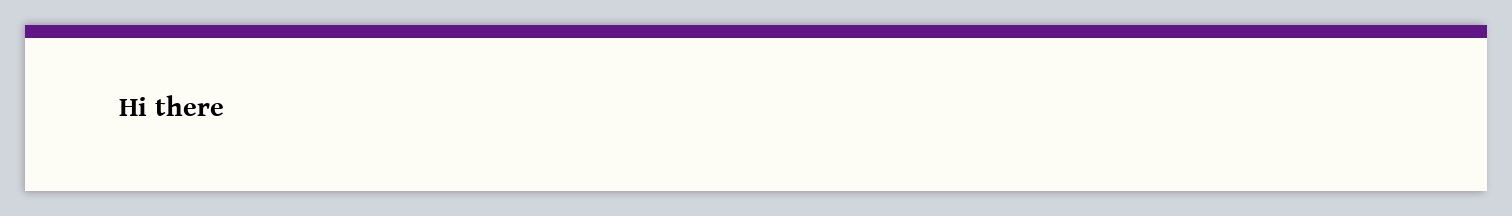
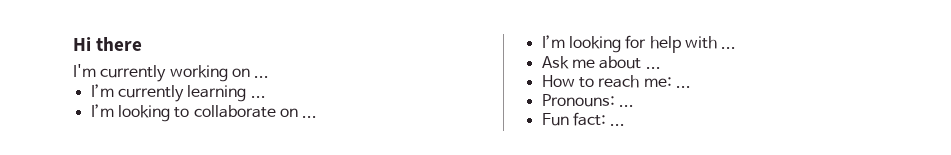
(224, 105) none -> [73,64,270,82] [90,84,266,102] [90,104,318,122] [541,35,737,53] [541,56,661,69] [541,75,691,88] [541,94,634,107] [541,112,626,126] // I'm currently working on ... // I’m currently learning ... // I’m looking to collaborate on ... // I’m looking for help with ... // Ask me about ... // How to reach me: ... // Pronouns: ... // Fun fact: ...

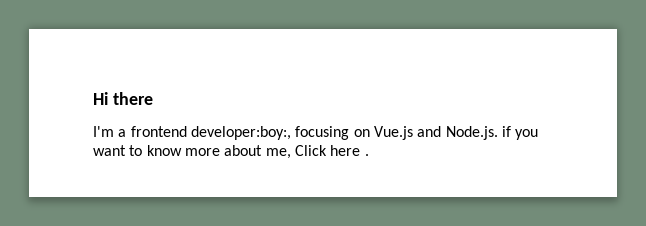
[100,65,270,82] [90,84,266,102] [90,104,318,122] [541,35,737,53] [541,56,661,69] [541,75,691,88] [541,94,634,107] [541,112,626,126] currently working on ... // I’m currently learning ... // I’m looking to collaborate on ... // I’m looking for help with ... // Ask me about ... // How to reach me: ... // Pronouns: ... // Fun fact: ... -> [118,126,539,140] [93,145,369,159] a frontend developer:boy:, focusing on Vue.js and Node.js. if you want to know more about me, Click here .

